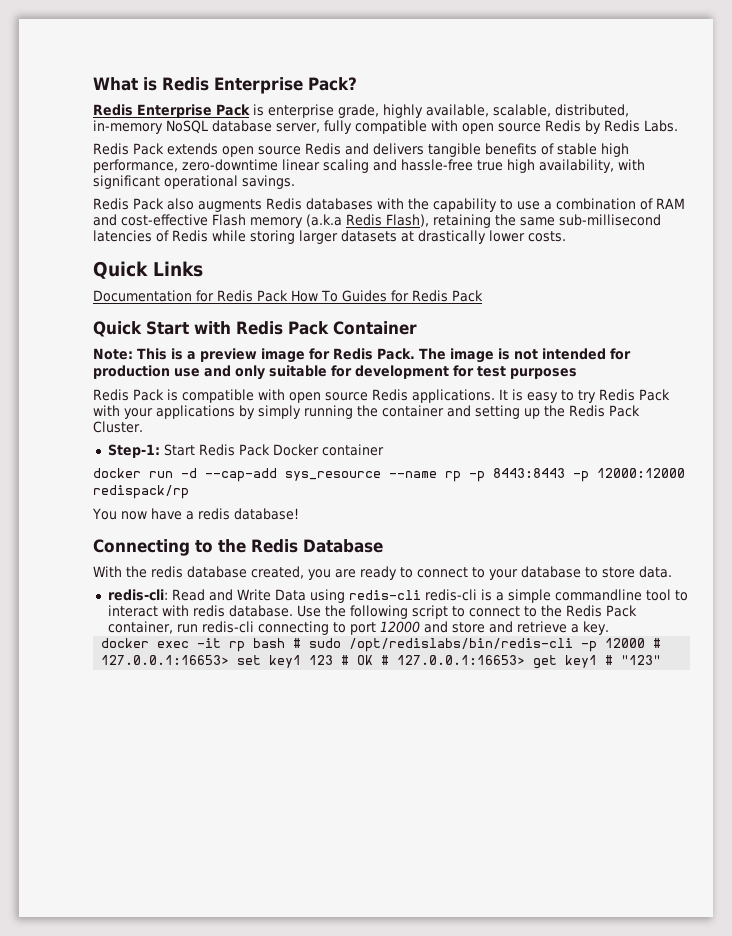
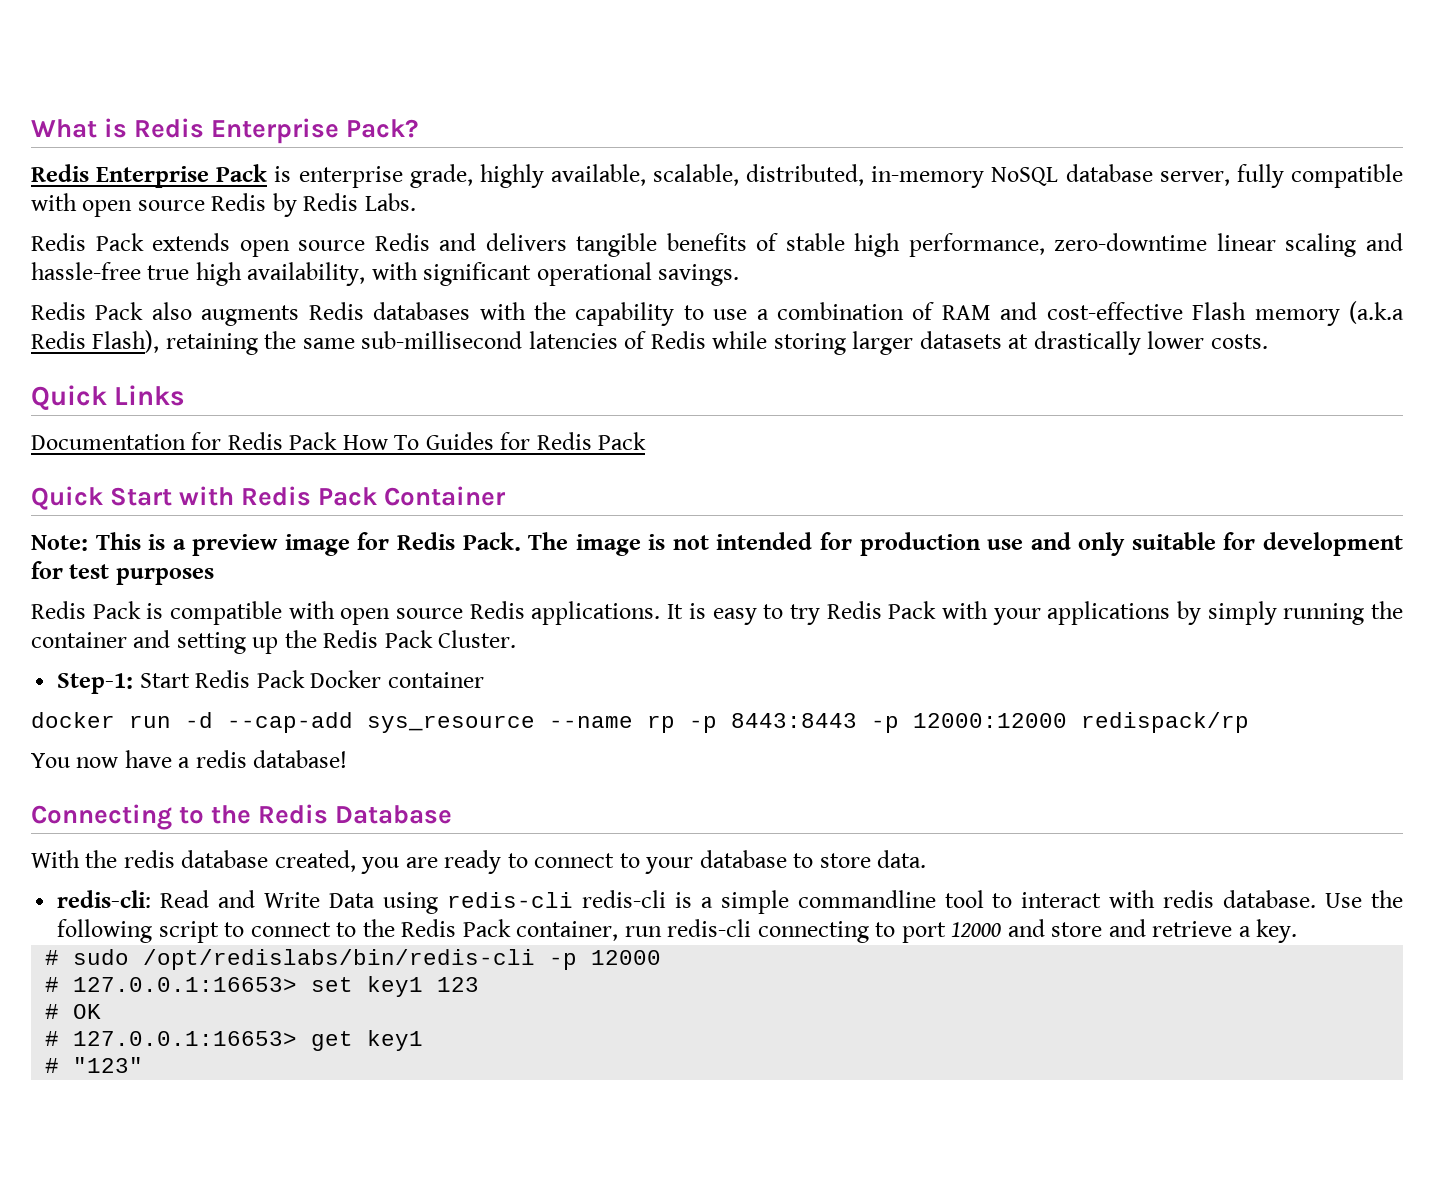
[101,638,286,652] docker exec -it rp bash -> (1298, 931) none
(646, 643) none -> (662, 957) //
(334, 660) none -> (480, 984) //
(374, 660) none -> (102, 1011) //
(598, 661) none -> (424, 1040) //

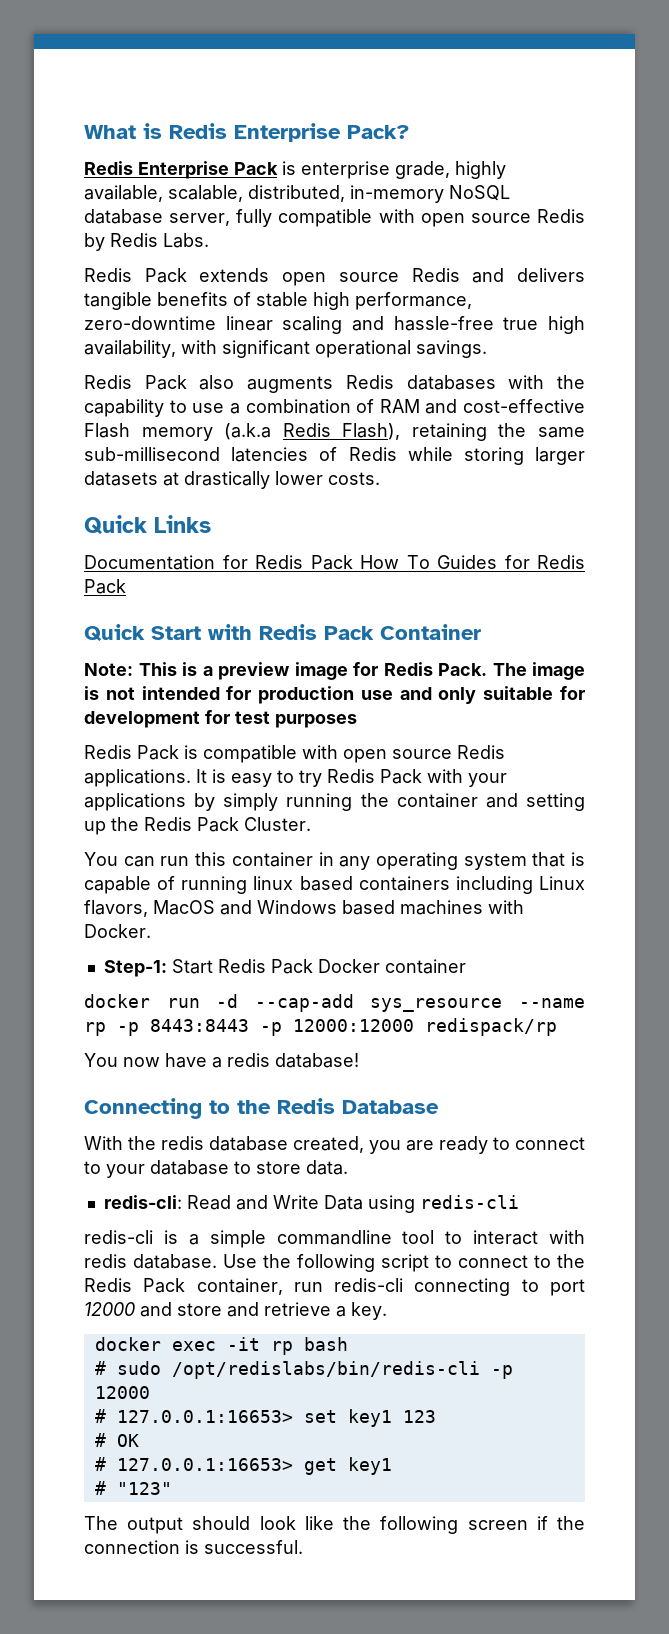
(517, 639) none -> [84,852,585,870] [84,876,585,894] [84,900,524,917] [84,924,151,938] // You can run this container in any operating system that is capable of running linux based containers including Linux flavors, MacOS and Windows based machines with Docker.
(573, 900) none -> (519, 1202) //
(1298, 931) none -> [94,1337,348,1355] // docker exec -it rp bash
(144, 1065) none -> [84,1516,585,1534] [84,1540,303,1554] // The output should look like the following screen if the connection is successful.

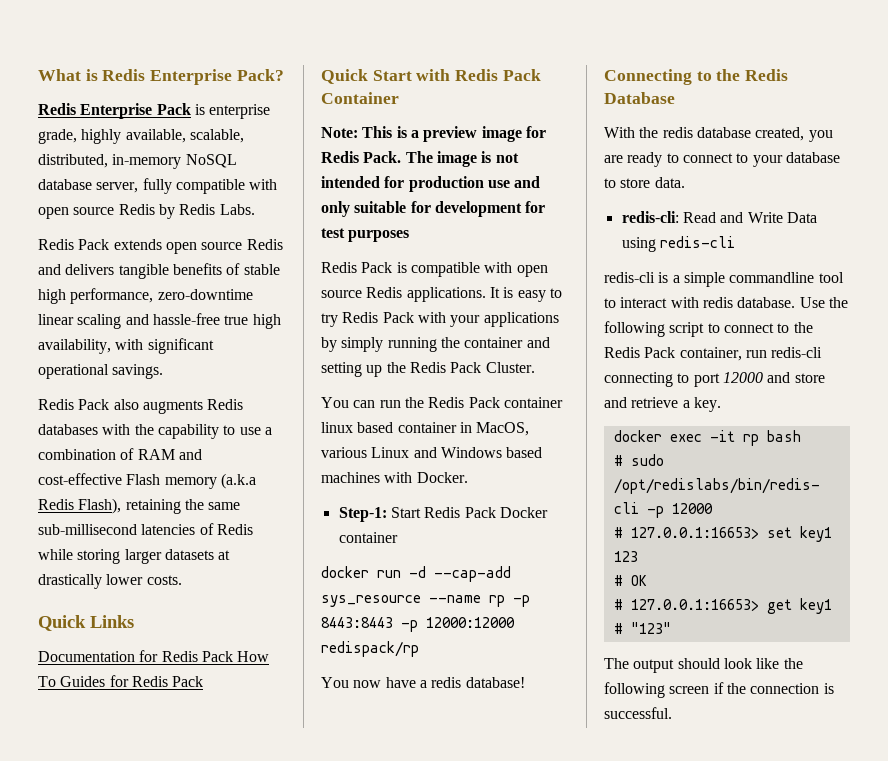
[195,852,585,870] [84,876,585,894] [84,900,215,917] this container in any operating system that is capable of running linux based containers including Linux flavors, MacOS -> [404,397,563,408] [321,422,530,436] [321,447,410,458] the Redis Pack container linux based container in MacOS, various Linux

